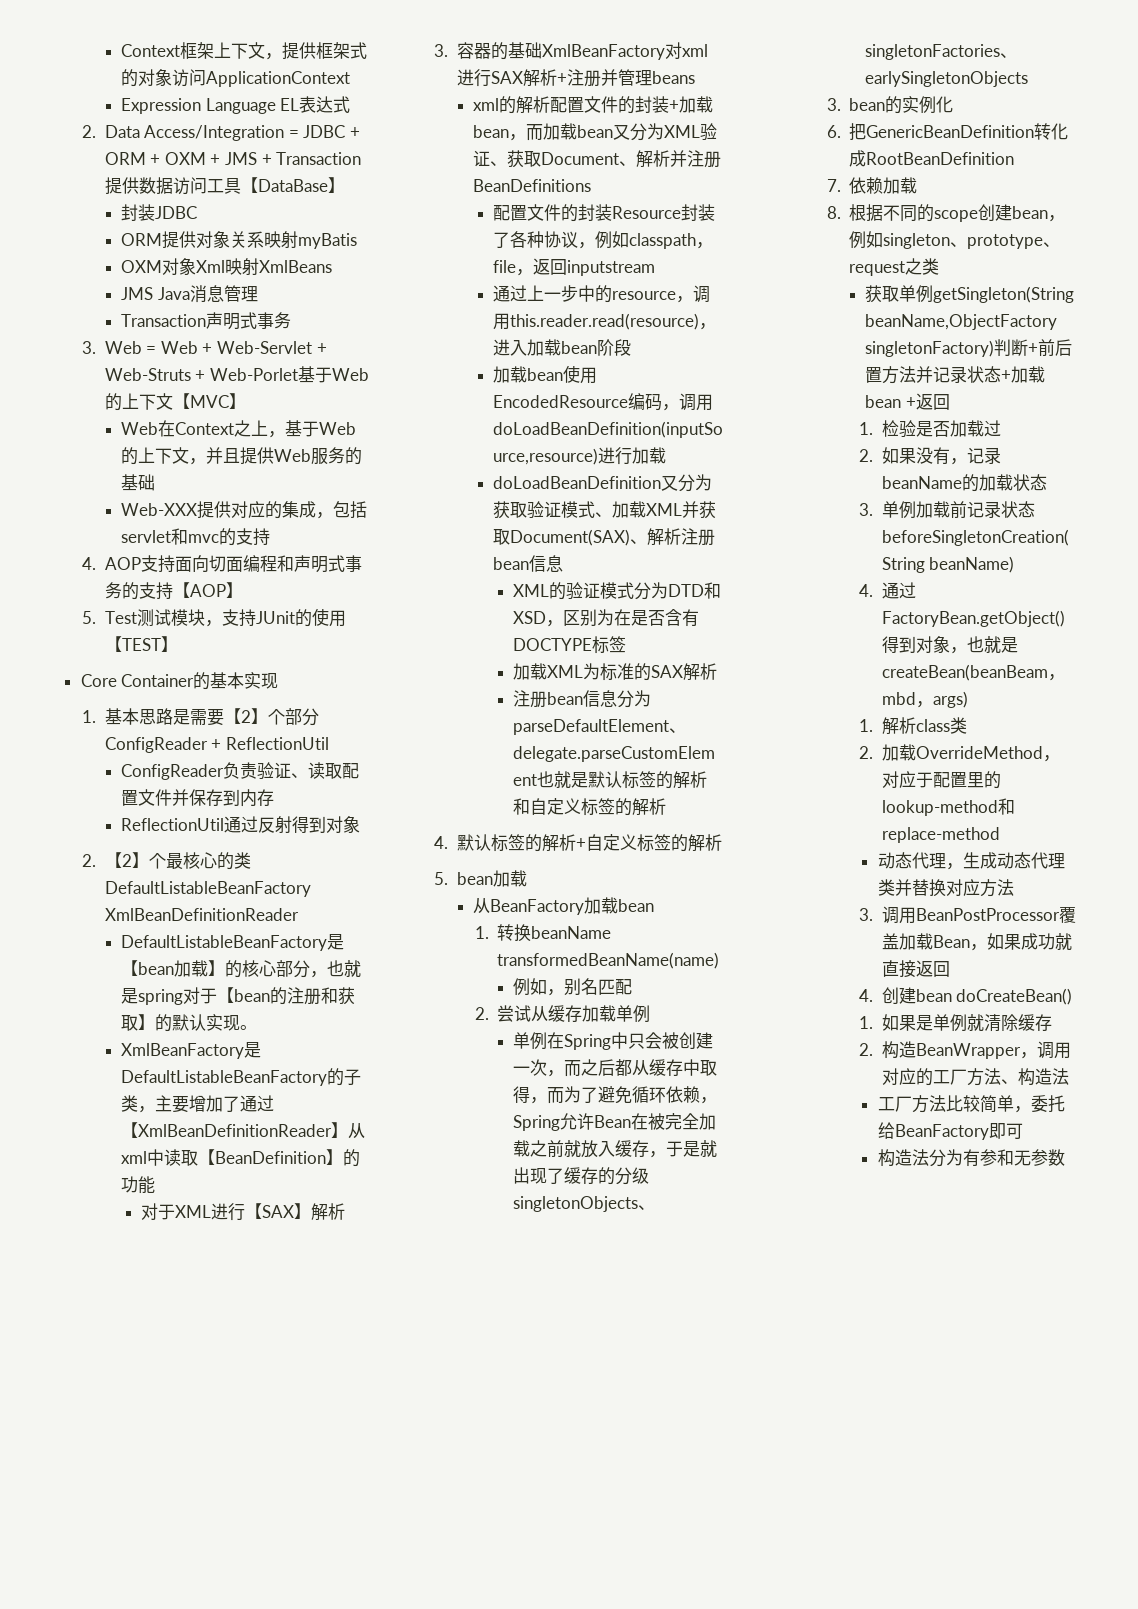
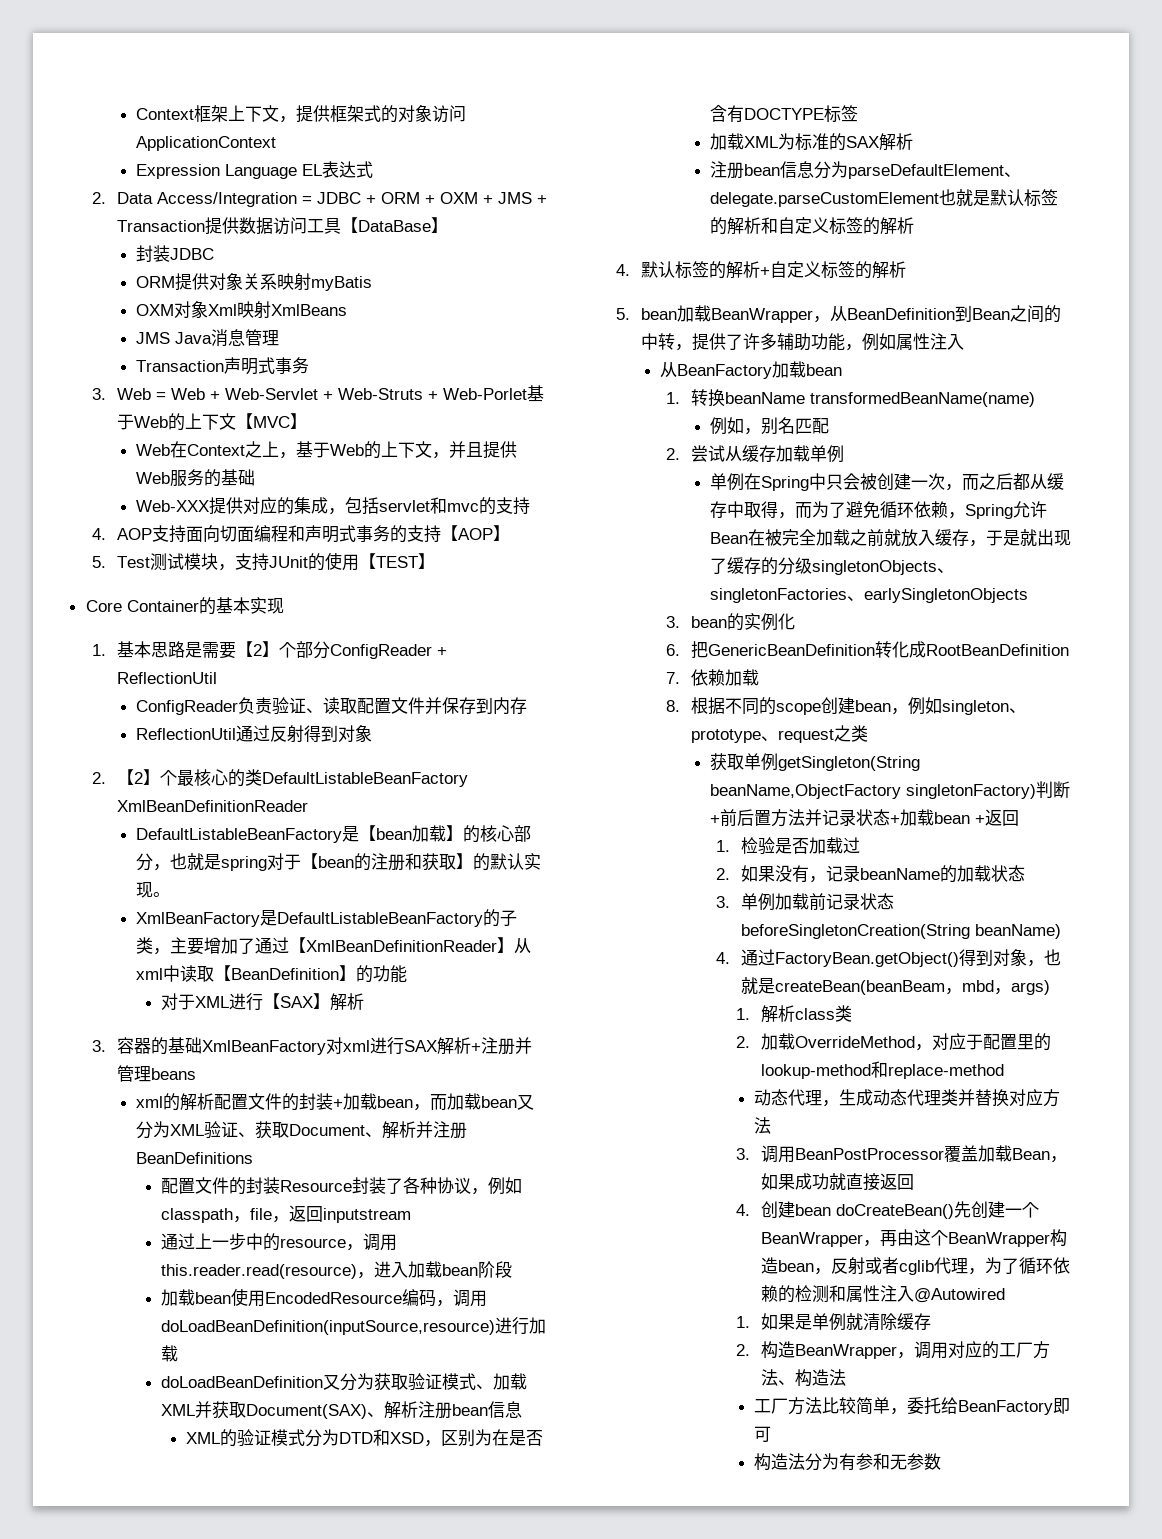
(527, 878) none -> [711,305,1062,323] [641,333,965,351] BeanWrapper，从BeanDefinition到Bean之间的中转，提供了许多辅助功能，例如属性注入
(1073, 996) none -> [953,1201,1039,1219] [760,1229,1067,1247] [760,1257,1070,1275] [760,1285,1005,1303] 先创建一个BeanWrapper，再由这个BeanWrapper构造bean，反射或者cglib代理，为了循环依赖的检测和属性注入@Autowired

